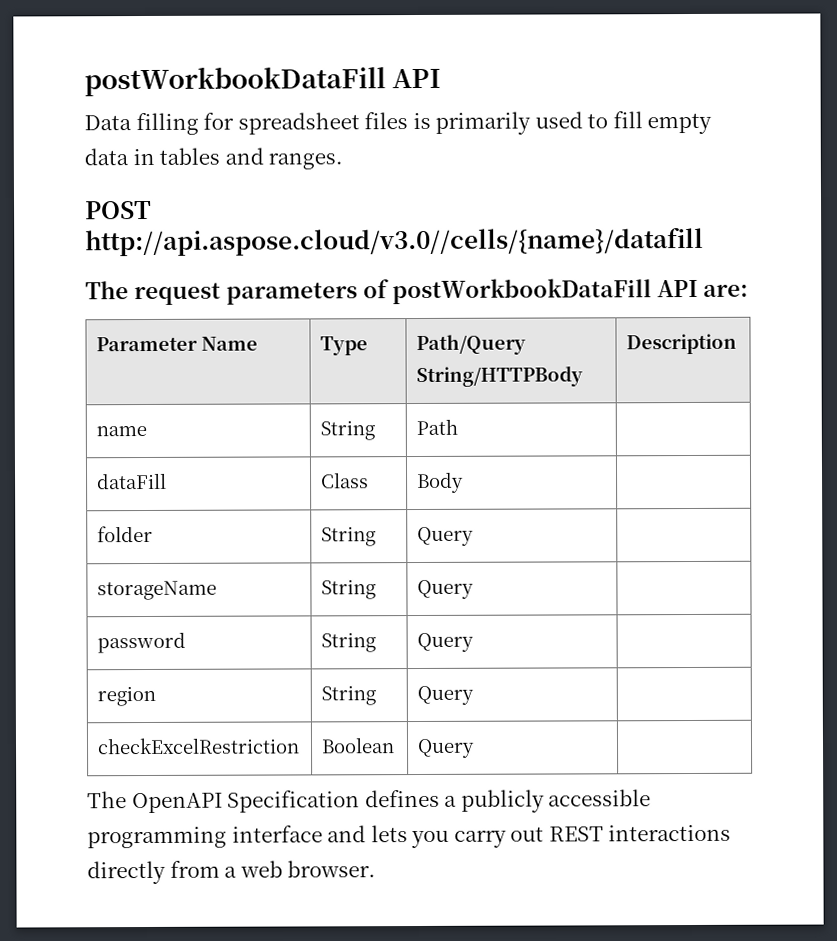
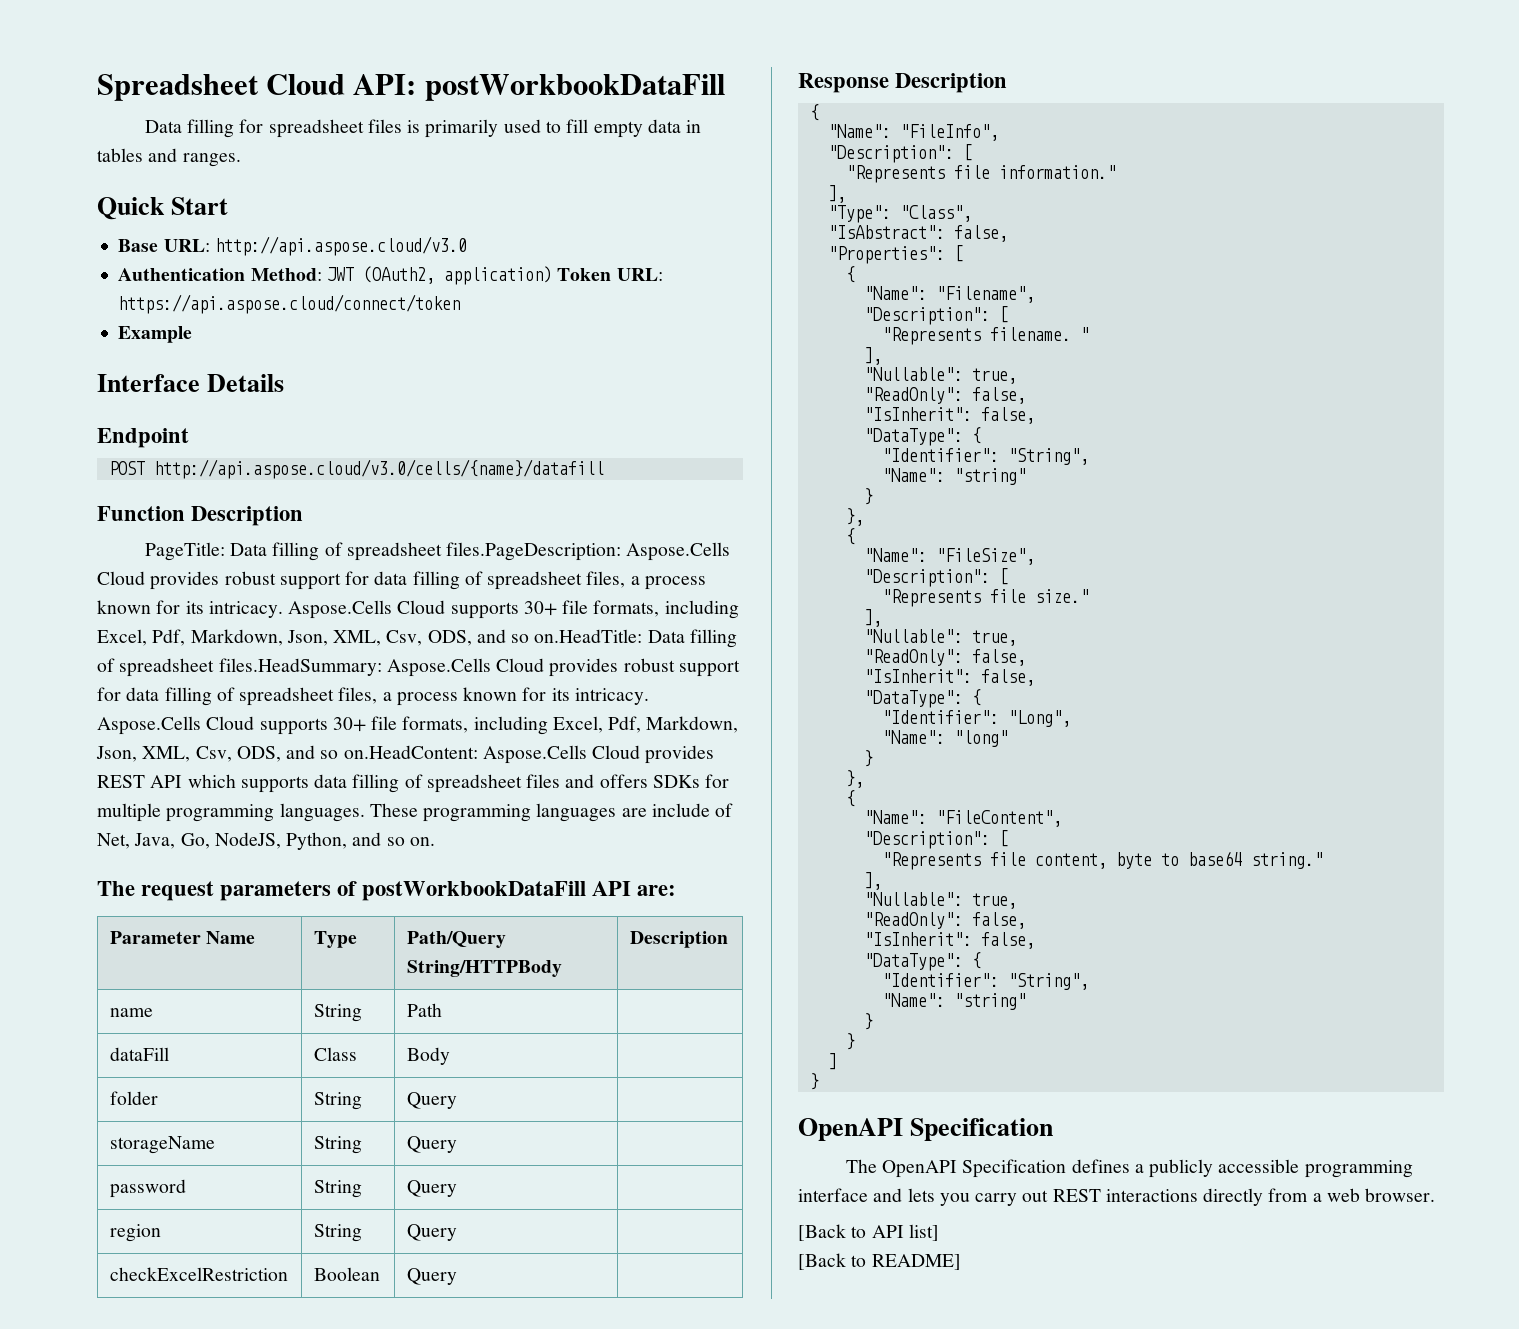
[84,67,442,97] postWorkbookDataFill API -> [97,74,725,101] Spreadsheet Cloud API: postWorkbookDataFill
[85,200,152,220] [85,226,704,257] POST http://api.aspose.cloud/v3.0//cells/{name}/datafill -> [97,197,229,220] [118,236,467,256] [118,266,663,285] [118,294,461,314] [118,326,193,343] [97,374,285,392] [97,428,189,448] [108,459,604,479] [97,506,304,526] [144,542,731,561] [97,571,706,590] [97,600,739,619] [97,629,737,648] [97,658,740,677] [97,687,649,706] [97,716,739,735] [96,745,715,764] [97,774,730,793] [97,803,734,822] [97,832,435,850] Quick Start // Base URL: http://api.aspose.cloud/v3.0 // Authentication Method: JWT (OAuth2, application) Token URL: https://api.aspose.cloud/connect/token // Example // Interface Details // Endpoint // POST http://api.aspose.cloud/v3.0/cells/{name}/datafill // Function Description // PageTitle: Data filling of spreadsheet files.PageDescription: Aspose.Cells Cloud provides robust support for data filling of spreadsheet files, a process known for its intricacy. Aspose.Cells Cloud supports 30+ file formats, including Excel, Pdf, Markdown, Json, XML, Csv, ODS, and so on.HeadTitle: Data filling of spreadsheet files.HeadSummary: Aspose.Cells Cloud provides robust support for data filling of spreadsheet files, a process known for its intricacy. Aspose.Cells Cloud supports 30+ file formats, including Excel, Pdf, Markdown, Json, XML, Csv, ODS, and so on.HeadContent: Aspose.Cells Cloud provides REST API which supports data filling of spreadsheet files and offers SDKs for multiple programming languages. These programming languages are include of Net, Java, Go, NodeJS, Python, and so on.
(476, 748) none -> [798,73,1008,93] [809,104,819,121] [827,124,999,141] [827,144,972,163] [845,165,1116,183] [827,185,846,203] [827,205,972,223] [827,225,1008,242] [827,245,963,264] [845,266,855,283] [863,286,1035,303] [863,306,1008,325] [881,327,1089,345] [863,347,882,365] [863,367,1017,384] [863,387,1026,404] [863,407,1035,424] [863,427,981,446] [881,448,1089,465] [881,468,1026,485] [863,488,873,505] [845,508,864,526] [845,528,855,545] [863,548,1035,565] [863,568,1008,587] [881,589,1089,607] [863,609,882,627] [863,629,1017,646] [863,649,1026,666] [863,669,1035,686] [863,689,981,708] [881,710,1071,727] [881,730,1008,747] [863,750,873,767] [845,770,864,788] [845,790,855,807] [863,810,1062,827] [863,830,1008,849] [881,851,1323,870] [863,872,882,890] [863,892,1017,909] [863,912,1026,929] [863,932,1035,949] [863,952,981,971] [881,973,1089,990] [881,993,1026,1010] [863,1013,873,1030] [845,1033,855,1050] [827,1053,837,1070] [809,1073,819,1090] [798,1118,1054,1141] // Response Description // { // "Name": "FileInfo", // "Description": [ // "Represents file information." // ], // "Type": "Class", // "IsAbstract": false, // "Properties": [ // { // "Name": "Filename", // "Description": [ // "Represents filename. " // ], // "Nullable": true, // "ReadOnly": false, // "IsInherit": false, // "DataType": { // "Identifier": "String", // "Name": "string" // } // }, // { // "Name": "FileSize", // "Description": [ // "Represents file size." // ], // "Nullable": true, // "ReadOnly": false, // "IsInherit": false, // "DataType": { // "Identifier": "Long", // "Name": "long" // } // }, // { // "Name": "FileContent", // "Description": [ // "Represents file content, byte to base64 string." // ], // "Nullable": true, // "ReadOnly": false, // "IsInherit": false, // "DataType": { // "Identifier": "String", // "Name": "string" // } // } // ] // } // OpenAPI Specification
(377, 869) none -> [798,1224,939,1241] [798,1253,961,1270] // [Back to API list] // [Back to README]

